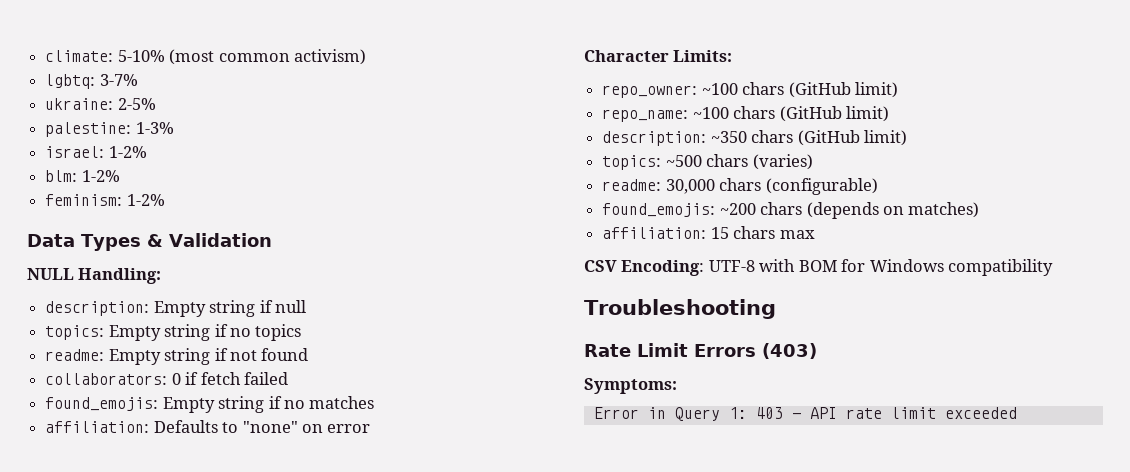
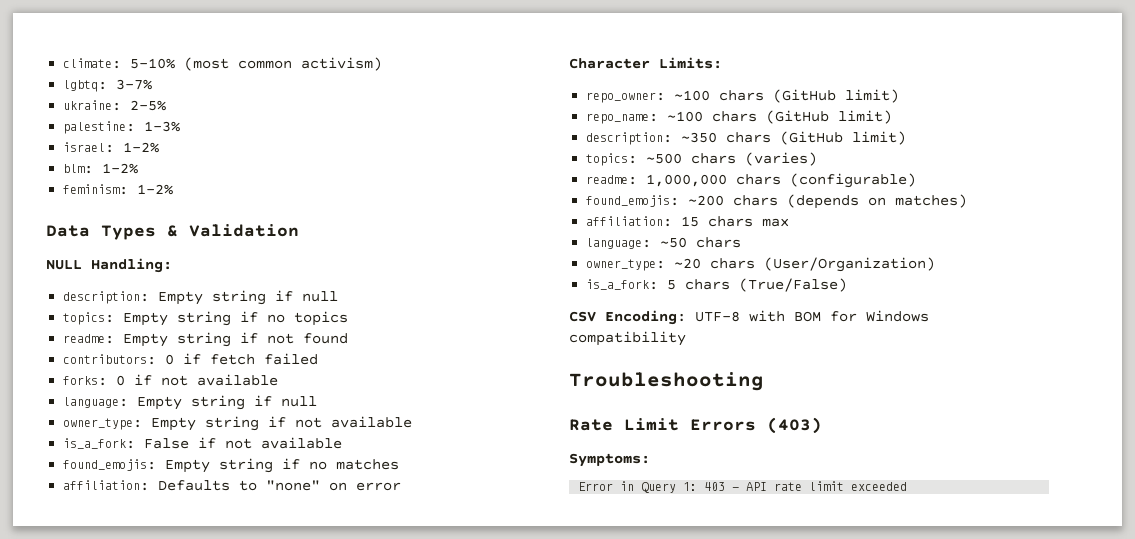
[45,373,168,385] collaborators: -> [63,354,157,365] contributors:
(288, 378) none -> [63,374,279,386] [63,395,318,410] [63,416,413,431] [63,437,343,449] // forks: 0 if not available // language: Empty string if null // owner_type: Empty string if not available // is_a_fork: False if not available
[665,179,715,194] 30,000 -> [646,174,728,187] 1,000,000
(815, 234) none -> [586,237,742,249] [586,257,936,272] [586,278,848,292] // language: ~50 chars // owner_type: ~20 chars (User/Organization) // is_a_fork: 5 chars (True/False)

